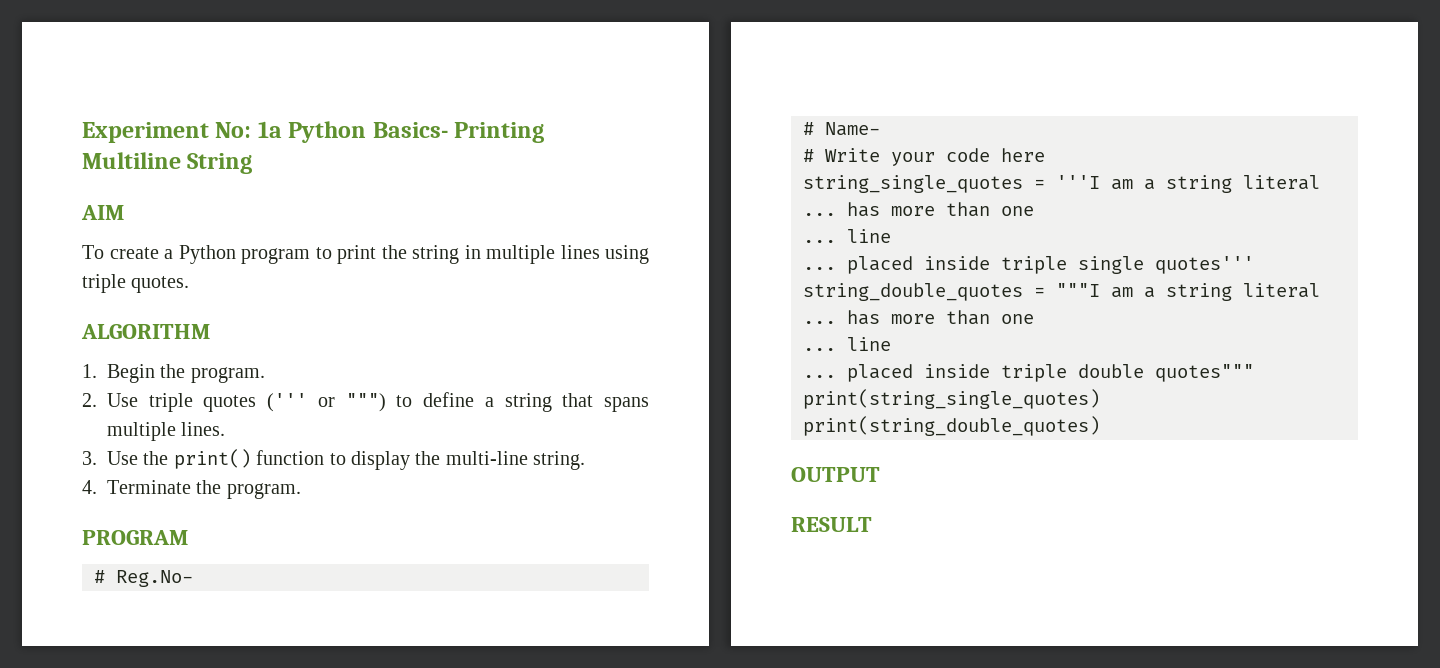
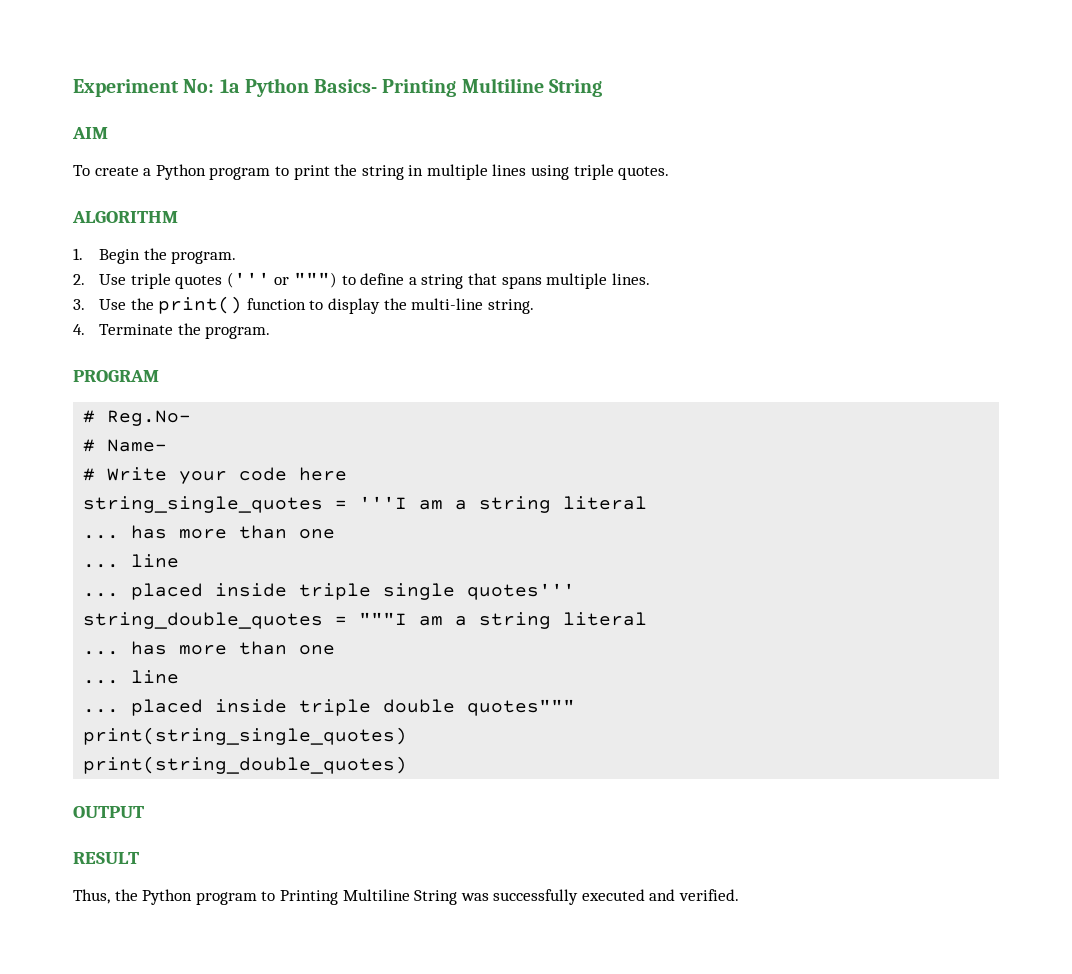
(872, 524) none -> [73,889,740,905] // Thus, the Python program to Printing Multiline String was successfully executed and verified.

